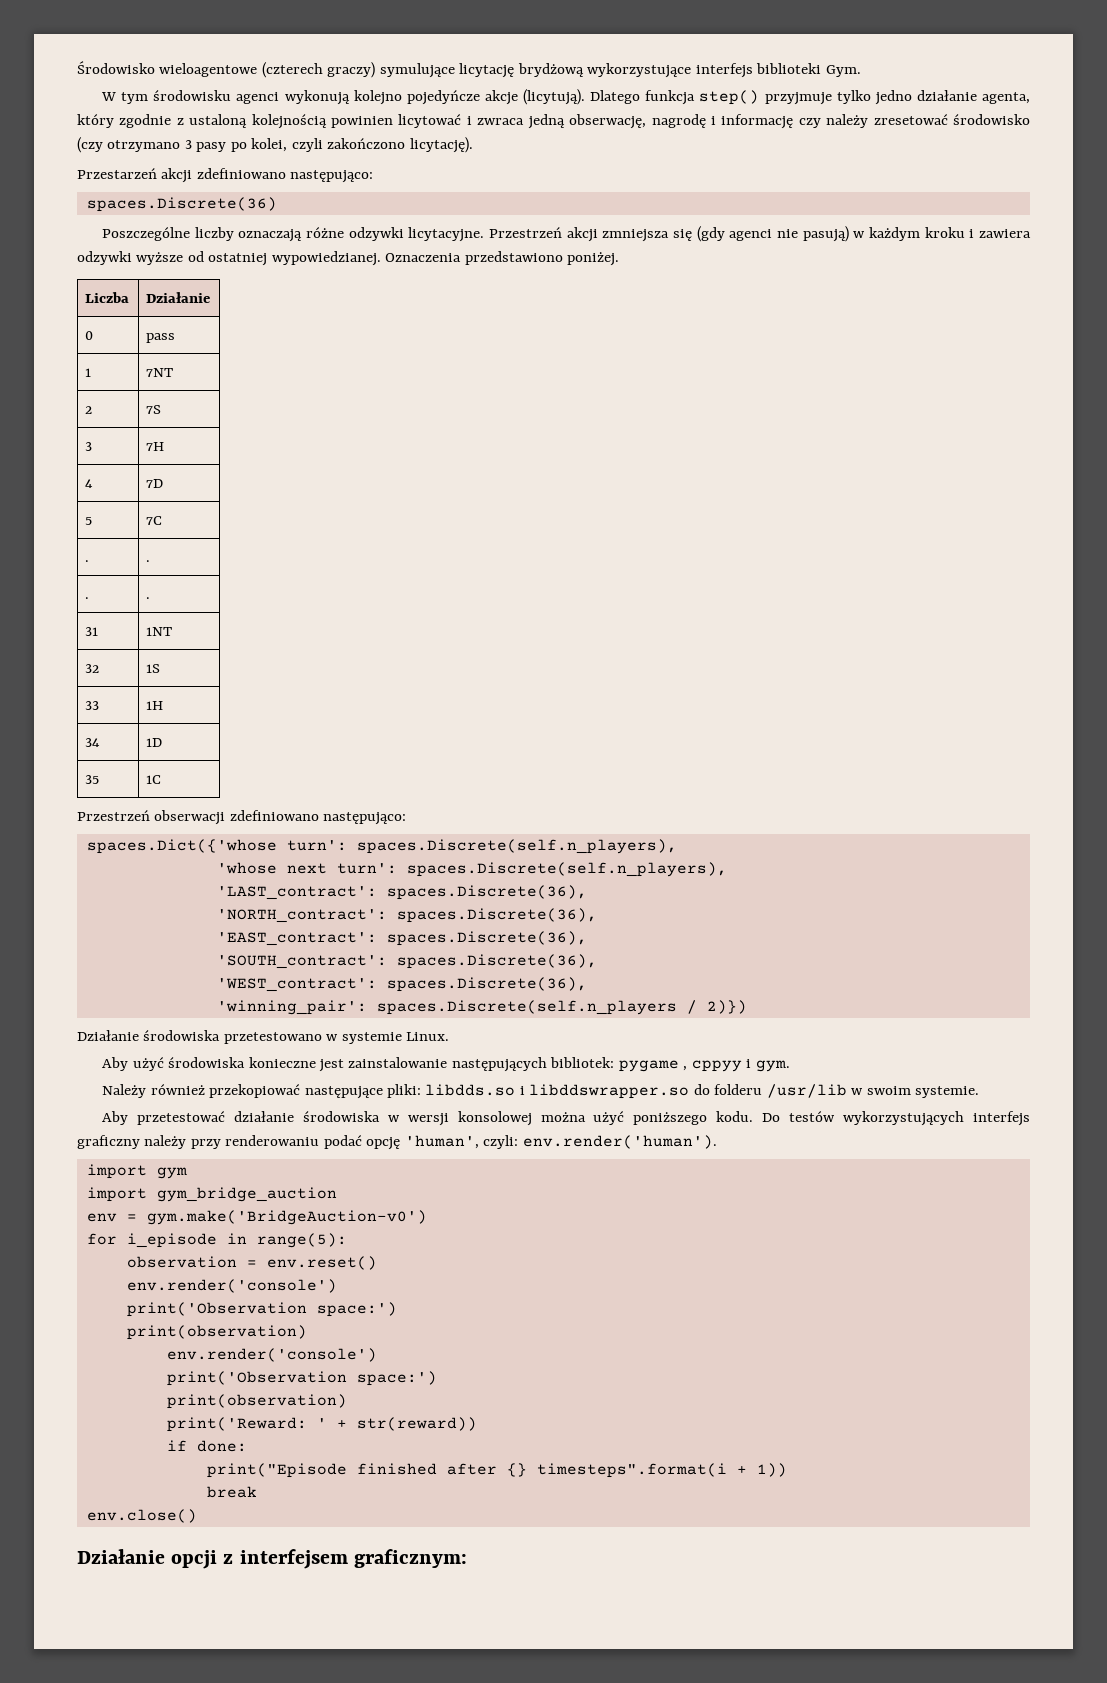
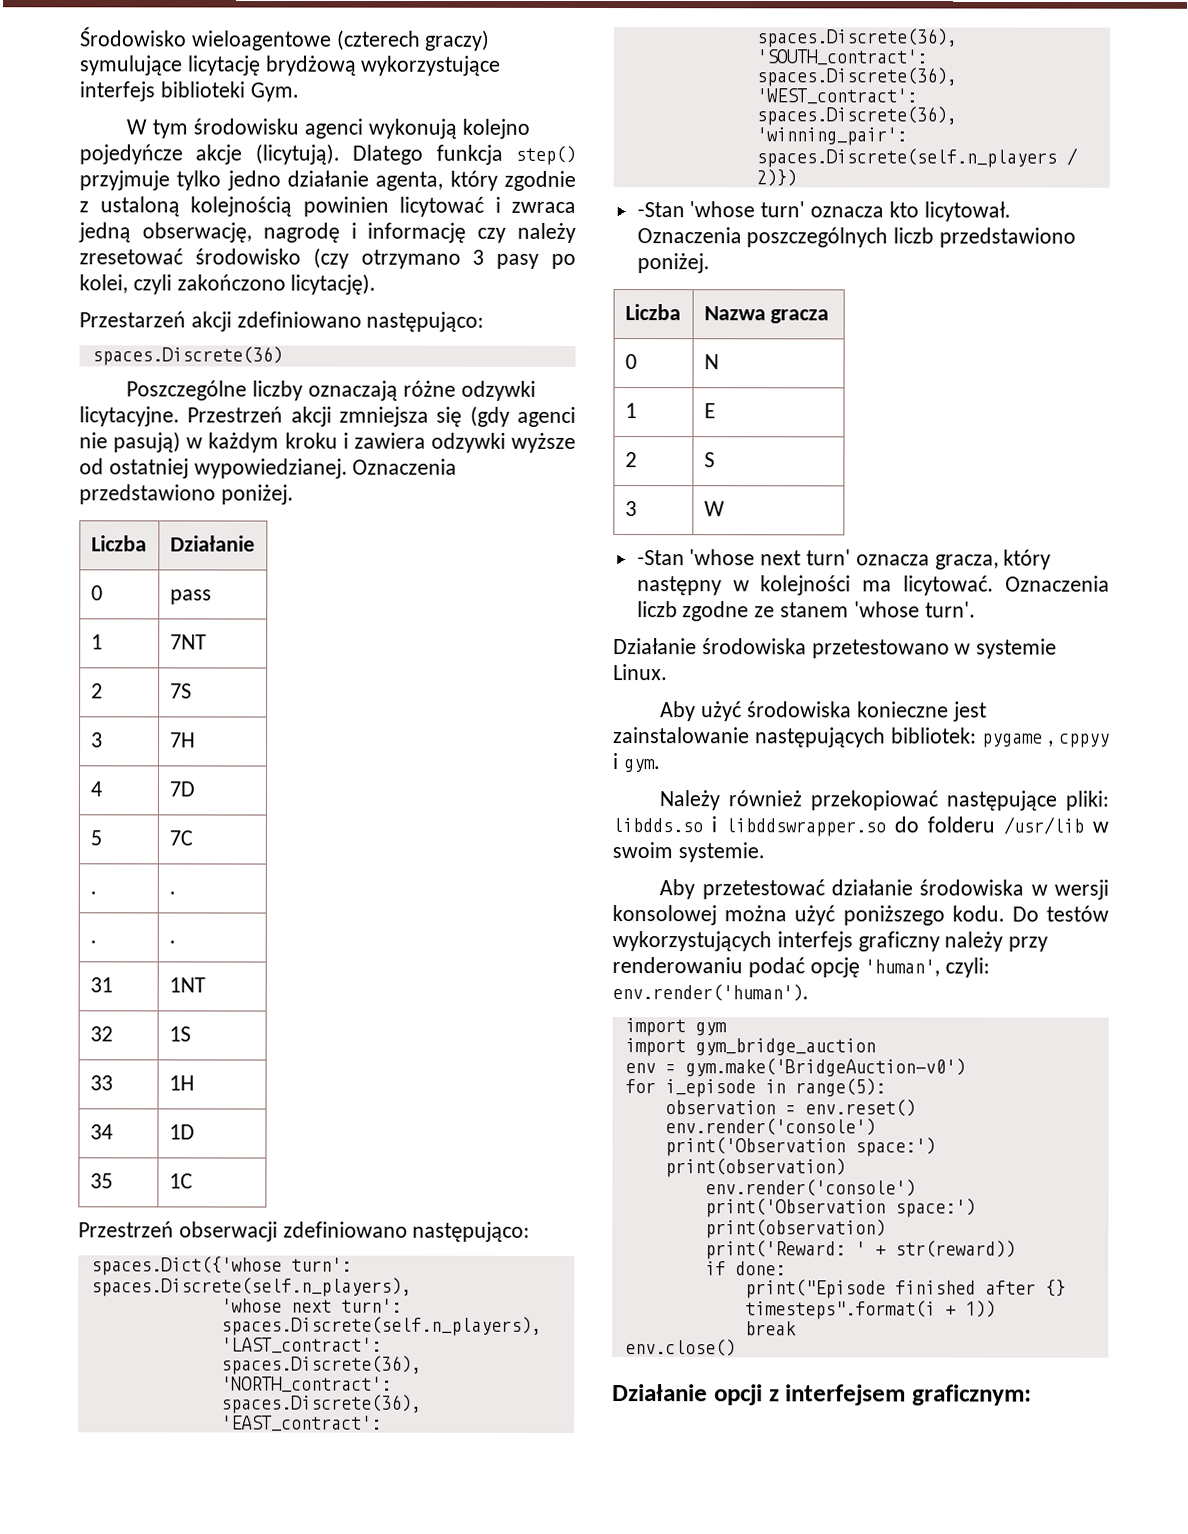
(747, 1007) none -> [636,201,1011,222] [636,227,1077,248] [636,253,710,274] [624,304,681,321] [703,306,830,324] [624,354,637,370] [703,354,719,370] [624,403,637,419] [703,403,716,419] [624,452,637,468] [703,452,715,468] [624,501,637,517] [703,501,725,517] [636,549,1052,570] [636,575,1110,596] [636,601,976,622] // -Stan 'whose turn' oznacza kto licytował. Oznaczenia poszczególnych liczb przedstawiono poniżej. // Liczba | Nazwa gracza // 0 | N // 1 | E // 2 | S // 3 | W // -Stan 'whose next turn' oznacza gracza, który następny w kolejności ma licytować. Oznaczenia liczb zgodne ze stanem 'whose turn'.

